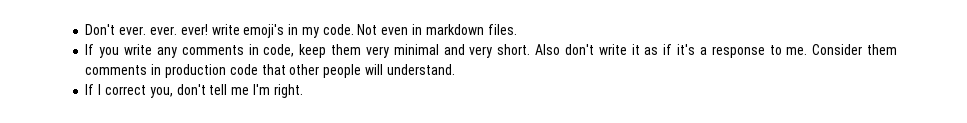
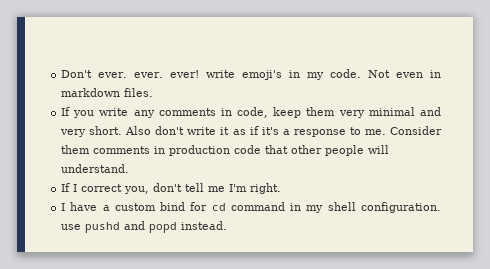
(303, 91) none -> [61,202,441,213] [61,221,228,233] // I have a custom bind for cd command in my shell configuration. use pushd and popd instead.

